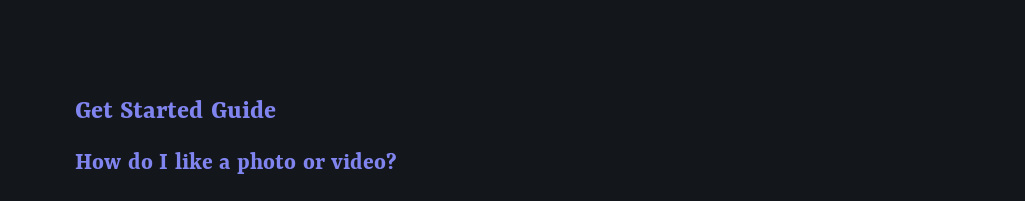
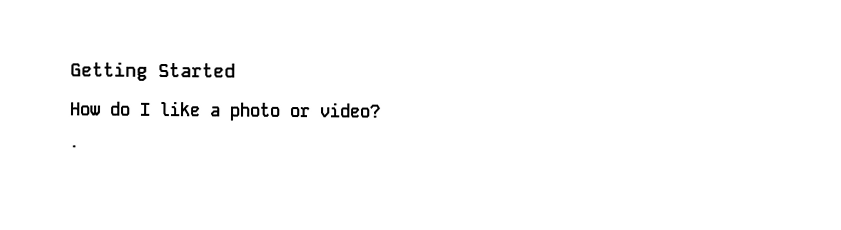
[75,102,113,118] Get -> [70,61,148,81] Getting
[210,100,276,118] Guide -> (236, 70) none
(398, 160) none -> [69,144,79,148] // .

